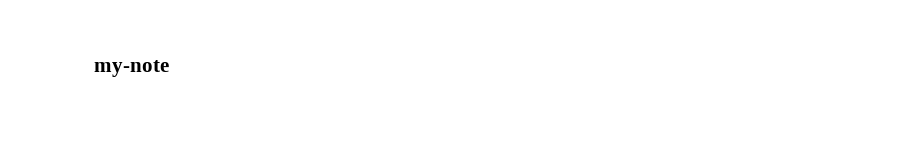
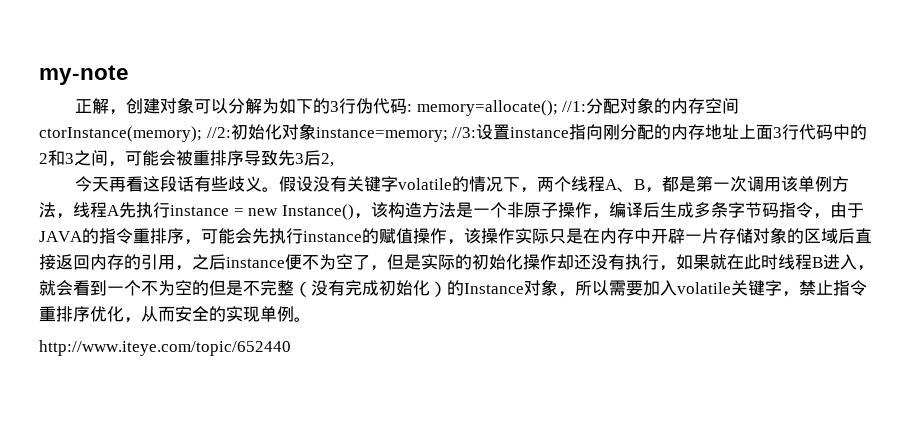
(169, 68) none -> [74,97,740,116] [39,123,868,142] [39,150,334,167] [74,176,849,193] [39,202,864,220] [39,227,872,245] [39,254,874,271] [39,279,867,297] [39,306,311,323] [39,340,291,356] // 正解，创建对象可以分解为如下的3行伪代码: memory=allocate(); //1:分配对象的内存空间ctorInstance(memory); //2:初始化对象instance=memory; //3:设置instance指向刚分配的内存地址上面3行代码中的2和3之间，可能会被重排序导致先3后2, // 今天再看这段话有些歧义。假设没有关键字volatile的情况下，两个线程A、B，都是第一次调用该单例方法，线程A先执行instance = new Instance()，该构造方法是一个非原子操作，编译后生成多条字节码指令，由于JAVA的指令重排序，可能会先执行instance的赋值操作，该操作实际只是在内存中开辟一片存储对象的区域后直接返回内存的引用，之后instance便不为空了，但是实际的初始化操作却还没有执行，如果就在此时线程B进入，就会看到一个不为空的但是不完整（没有完成初始化）的Instance对象，所以需要加入volatile关键字，禁止指令重排序优化，从而安全的实现单例。 // http://www.iteye.com/topic/652440

